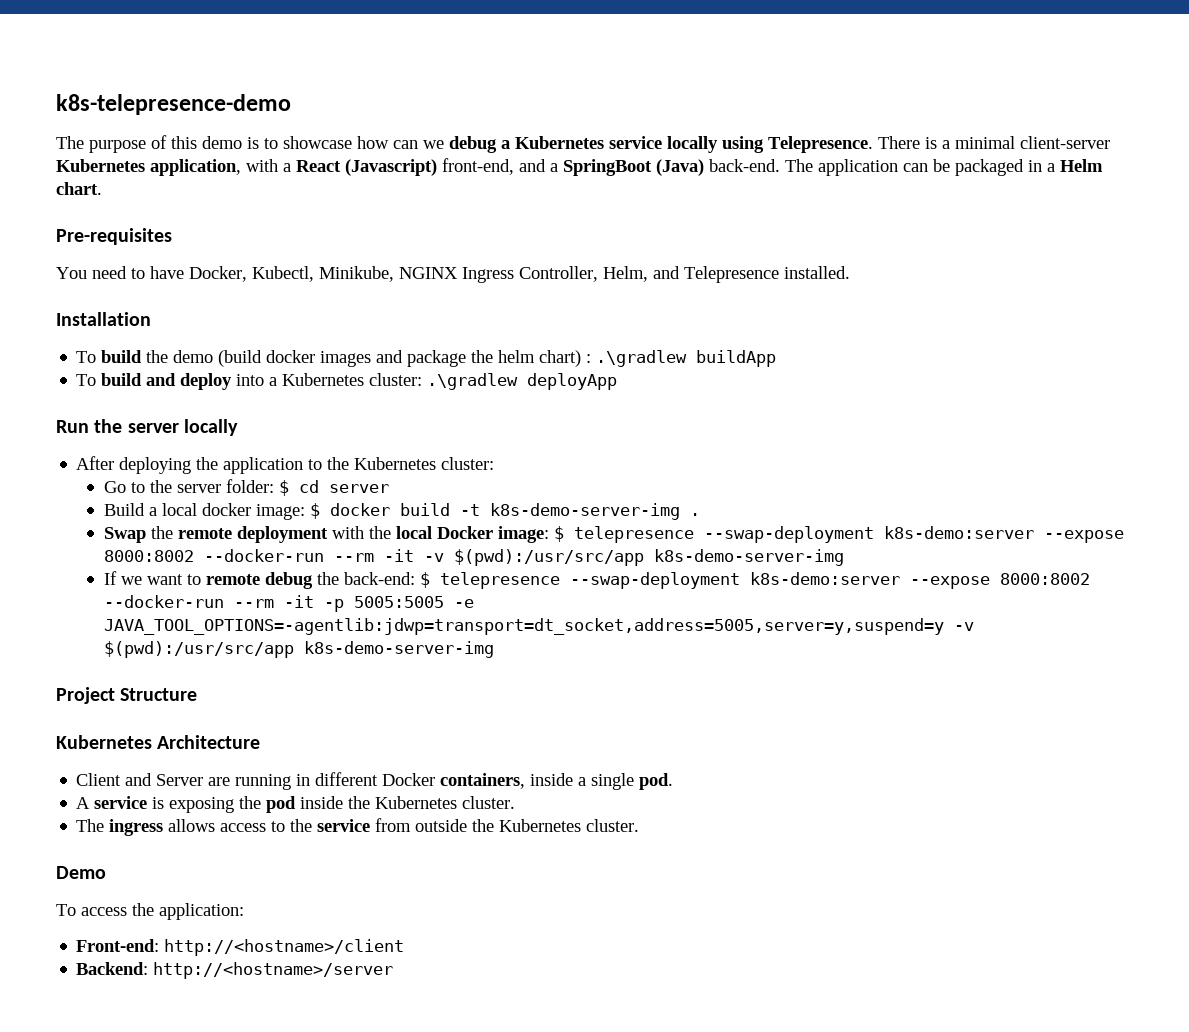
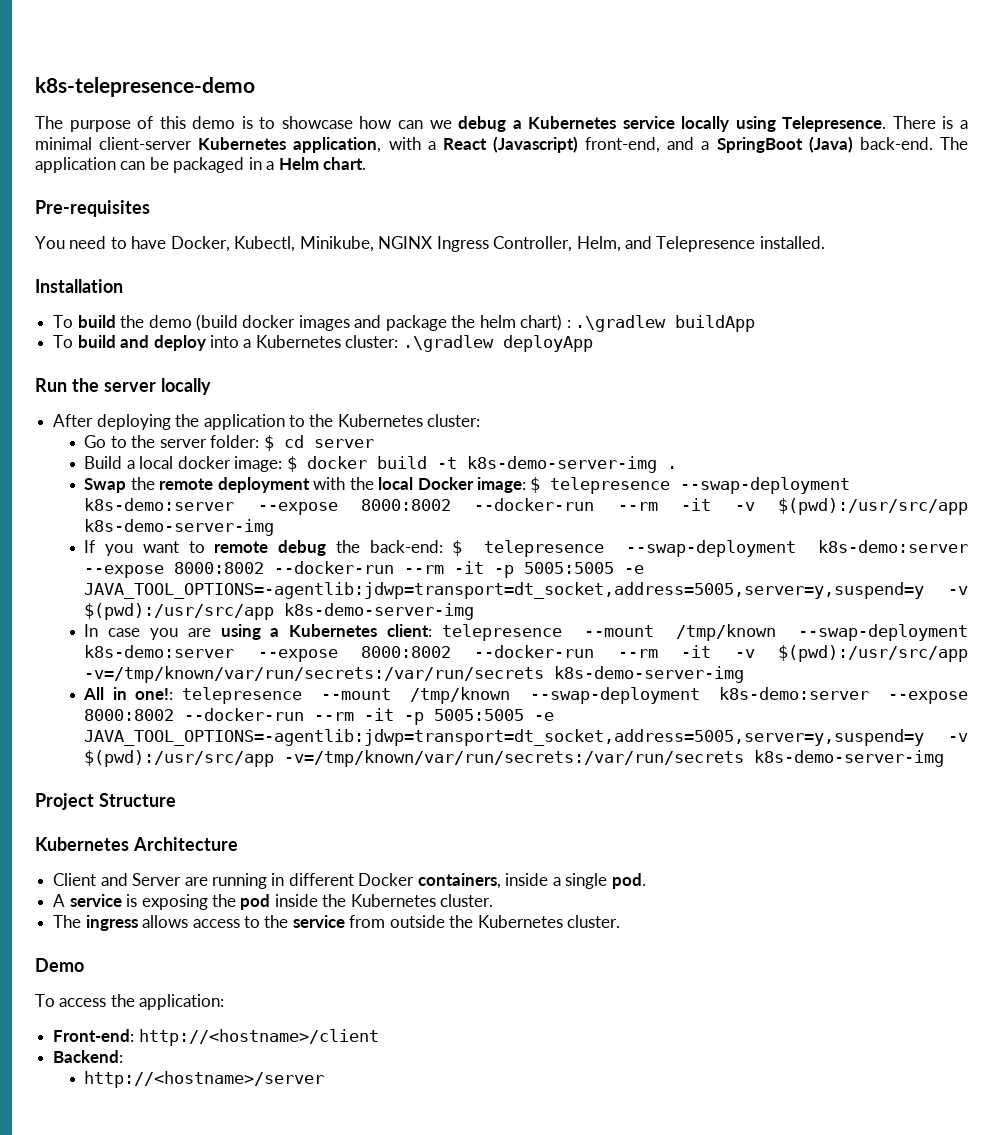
[120,576,142,585] we -> [105,544,134,556] you
(494, 649) none -> [84,624,968,641] [84,645,968,662] [84,666,745,683] [83,687,968,704] [84,708,555,725] [84,729,968,746] [84,750,945,767] // In case you are using a Kubernetes client: telepresence --mount /tmp/known --swap-deployment k8s-demo:server --expose 8000:8002 --docker-run --rm -it -v $(pwd):/usr/src/app -v=/tmp/known/var/run/secrets:/var/run/secrets k8s-demo-server-img // All in one!: telepresence --mount /tmp/known --swap-deployment k8s-demo:server --expose 8000:8002 --docker-run --rm -it -p 5005:5005 -e JAVA_TOOL_OPTIONS=-agentlib:jdwp=transport=dt_socket,address=5005,server=y,suspend=y -v $(pwd):/usr/src/app -v=/tmp/known/var/run/secrets:/var/run/secrets k8s-demo-server-img
(149, 968) none -> (124, 1056) //

